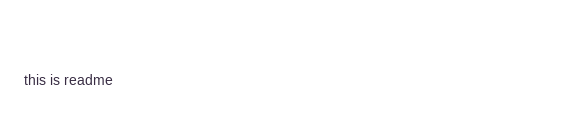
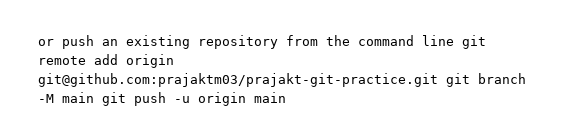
[24,74,113,85] this is readme -> [38,35,486,49] [38,54,174,68] [38,73,526,87] [38,92,286,106] or push an existing repository from the command line git remote add origin git@github.com:prajaktm03/prajakt-git-practice.git git branch -M main git push -u origin main

